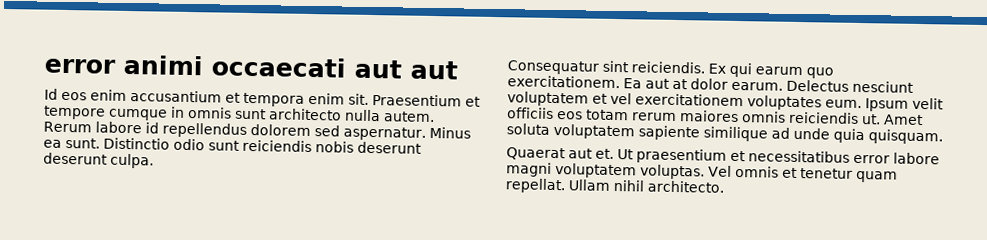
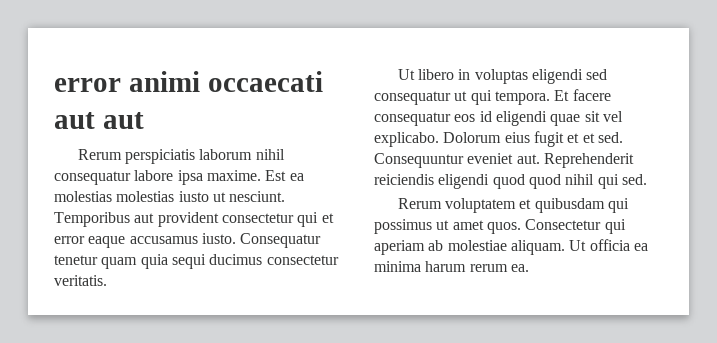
[44,88,481,107] [43,105,435,123] [43,121,471,141] [43,137,422,154] [43,152,154,169] [507,60,834,79] [507,75,914,93] [507,91,944,112] [507,107,924,126] [506,123,943,145] [506,147,940,165] [506,162,898,183] [505,178,725,194] Id eos enim accusantium et tempora enim sit. Praesentium et tempore cumque in omnis sunt architecto nulla autem. Rerum labore id repellendus dolorem sed aspernatur. Minus ea sunt. Distinctio odio sunt reiciendis nobis deserunt deserunt culpa. // Consequatur sint reiciendis. Ex qui earum quo exercitationem. Ea aut at dolor earum. Delectus nesciunt voluptatem et vel exercitationem voluptates eum. Ipsum velit officiis eos totam rerum maiores omnis reiciendis ut. Amet soluta voluptatem sapiente similique ad unde quia quisquam. // Quaerat aut et. Ut praesentium et necessitatibus error labore magni voluptatem voluptas. Vel omnis et tenetur quam repellat. Ullam nihil architecto. -> [77,149,285,164] [54,170,304,185] [54,191,286,202] [54,212,334,227] [54,233,322,248] [54,254,339,269] [54,275,107,286] [397,69,608,84] [374,89,611,105] [374,111,623,126] [374,131,623,147] [374,153,634,168] [374,174,647,189] [397,198,629,213] [374,219,626,234] [374,239,648,255] [374,261,529,272] Rerum perspiciatis laborum nihil consequatur labore ipsa maxime. Est ea molestias molestias iusto ut nesciunt. Temporibus aut provident consectetur qui et error eaque accusamus iusto. Consequatur tenetur quam quia sequi ducimus consectetur veritatis. // Ut libero in voluptas eligendi sed consequatur ut qui tempora. Et facere consequatur eos id eligendi quae sit vel explicabo. Dolorum eius fugit et et sed. Consequuntur eveniet aut. Reprehenderit reiciendis eligendi quod quod nihil qui sed. // Rerum voluptatem et quibusdam qui possimus ut amet quos. Consectetur qui aperiam ab molestiae aliquam. Ut officia ea minima harum rerum ea.

